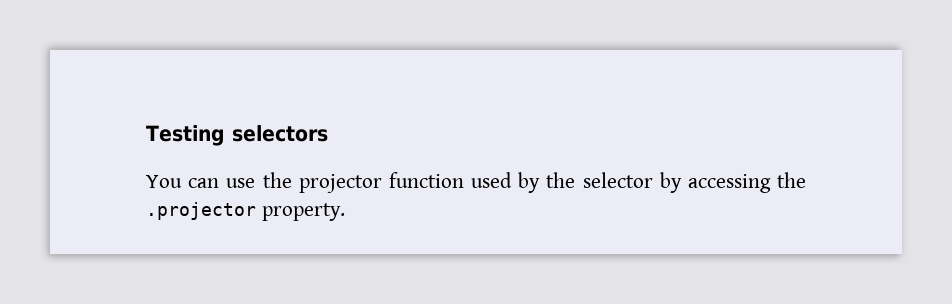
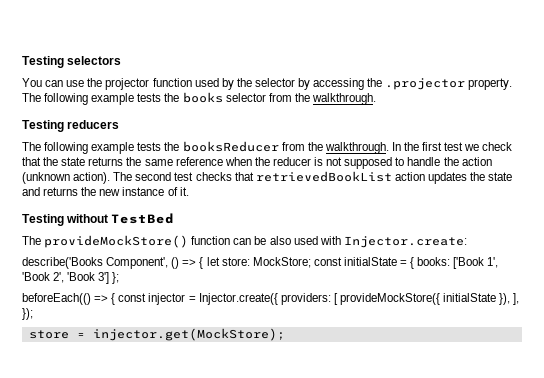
(345, 212) none -> [22,92,376,105] [22,120,120,132] [22,141,513,154] [22,157,492,169] [22,171,513,184] [22,187,189,196] [22,213,175,226] [22,235,467,248] [22,257,499,269] [22,272,120,284] [22,293,520,305] [22,308,33,320] [28,328,285,341] The following example tests the books selector from the walkthrough. // Testing reducers // The following example tests the booksReducer from the walkthrough. In the first test we check that the state returns the same reference when the reducer is not supposed to handle the action (unknown action). The second test checks that retrievedBookList action updates the state and returns the new instance of it. // Testing without TestBed // The provideMockStore() function can be also used with Injector.create: // describe('Books Component', () => { let store: MockStore; const initialState = { books: ['Book 1', 'Book 2', 'Book 3'] }; // beforeEach(() => { const injector = Injector.create({ providers: [ provideMockStore({ initialState }), ], }); // store = injector.get(MockStore);

